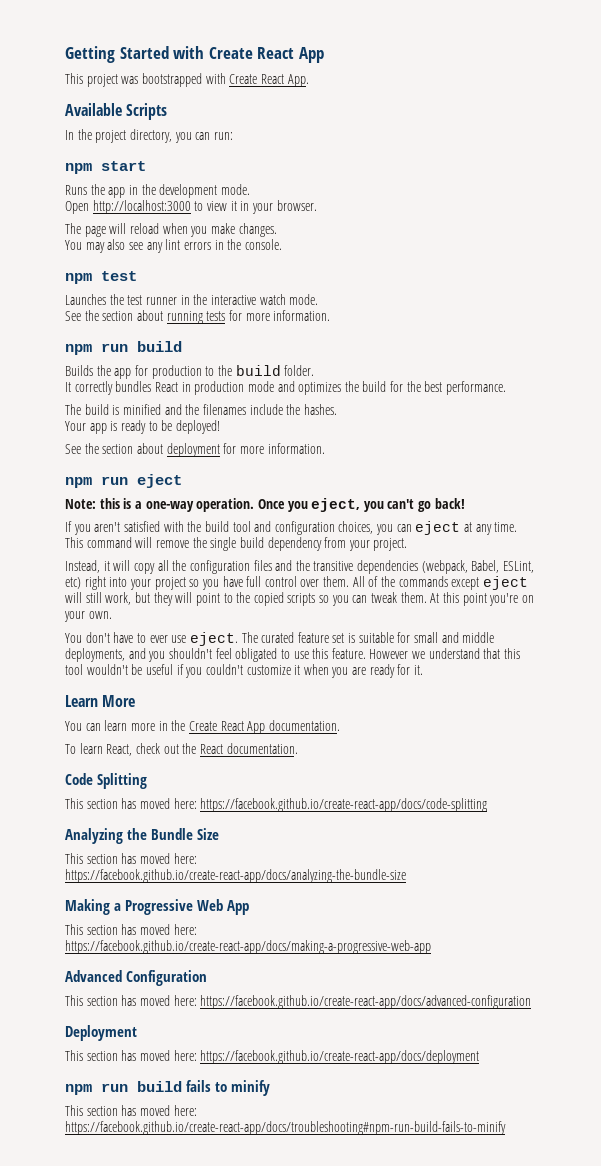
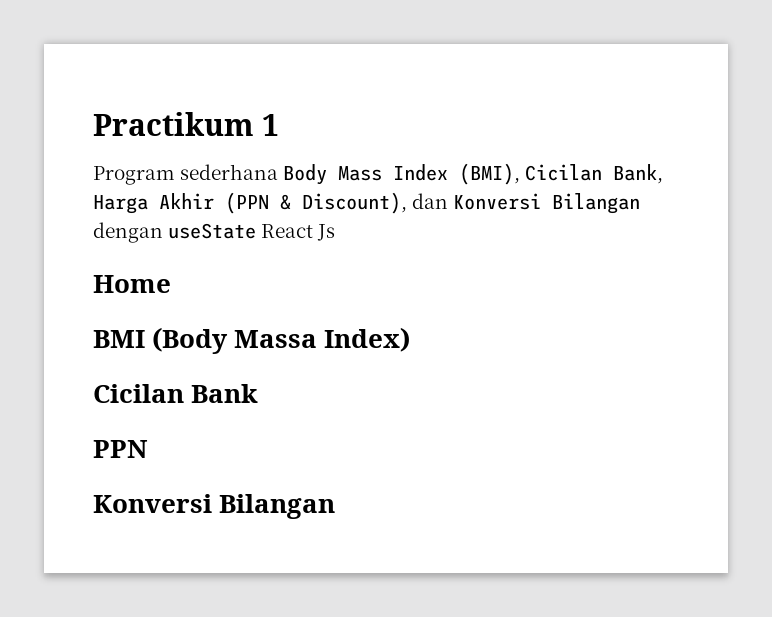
[65,46,324,63] [65,73,309,87] [65,103,168,120] [65,129,233,143] [65,161,146,174] [65,184,250,198] [65,200,317,214] [65,223,277,237] [65,239,282,253] [65,271,137,284] [65,294,319,305] [65,310,331,324] [65,341,182,355] [65,365,315,379] [65,381,507,395] [65,404,337,415] [65,420,220,434] [65,443,325,457] [65,474,182,488] [65,498,465,512] [65,521,518,535] [65,537,408,551] [65,560,535,574] [65,576,528,590] [65,592,534,606] [64,611,112,622] [65,632,495,646] [65,648,521,662] [65,664,424,678] [65,695,136,707] [65,720,340,734] [65,743,298,756] [65,773,147,789] [65,798,488,812] [65,828,219,844] [65,853,197,864] [65,869,406,883] [65,899,249,915] [65,924,197,935] [65,940,431,954] [65,970,207,986] [65,995,532,1009] [65,1025,137,1041] [65,1050,480,1064] [65,1080,270,1096] [65,1105,197,1116] [65,1121,506,1135] Getting Started with Create React App // This project was bootstrapped with Create React App. // Available Scripts // In the project directory, you can run: // npm start // Runs the app in the development mode. // Open http://localhost:3000 to view it in your browser. // The page will reload when you make changes. // You may also see any lint errors in the console. // npm test // Launches the test runner in the interactive watch mode. // See the section about running tests for more information. // npm run build // Builds the app for production to the build folder. // It correctly bundles React in production mode and optimizes the build for the best performance. // The build is minified and the filenames include the hashes. // Your app is ready to be deployed! // See the section about deployment for more information. // npm run eject // Note: this is a one-way operation. Once you eject, you can't go back! // If you aren't satisfied with the build tool and configuration choices, you can eject at any time. This command will remove the single build dependency from your project. // Instead, it will copy all the configuration files and the transitive dependencies (webpack, Babel, ESLint, etc) right into your project so you have full control over them. All of the commands except eject will still work, but they will point to the copied scripts so you can tweak them. At this point you're on your own. // You don't have to ever use eject. The curated feature set is suitable for small and middle deployments, and you shouldn't feel obligated to use this feature. However we understand that this tool wouldn't be useful if you couldn't customize it when you are ready for it. // Learn More // You can learn more in the Create React App documentation. // To learn React, check out the React documentation. // Code Splitting // This section has moved here: https://facebook.github.io/create-react-app/docs/code-splitting // Analyzing the Bundle Size // This section has moved here: https://facebook.github.io/create-react-app/docs/analyzing-the-bundle-size // Making a Progressive Web App // This section has moved here: https://facebook.github.io/create-react-app/docs/making-a-progressive-web-app // Advanced Configuration // This section has moved here: https://facebook.github.io/create-react-app/docs/advanced-configuration // Deployment // This section has moved here: https://facebook.github.io/create-react-app/docs/deployment // npm run build fails to minify // This section has moved here: https://facebook.github.io/create-react-app/docs/troubleshooting#npm-run-build-fails-to-minify -> [93,112,280,136] [93,163,664,185] [93,192,641,214] [93,222,336,243] [93,275,171,293] [93,327,411,354] [93,384,259,403] [93,440,148,458] [93,494,336,519] Practikum 1 // Program sederhana Body Mass Index (BMI), Cicilan Bank, Harga Akhir (PPN & Discount), dan Konversi Bilangan dengan useState React Js // Home // BMI (Body Massa Index) // Cicilan Bank // PPN // Konversi Bilangan

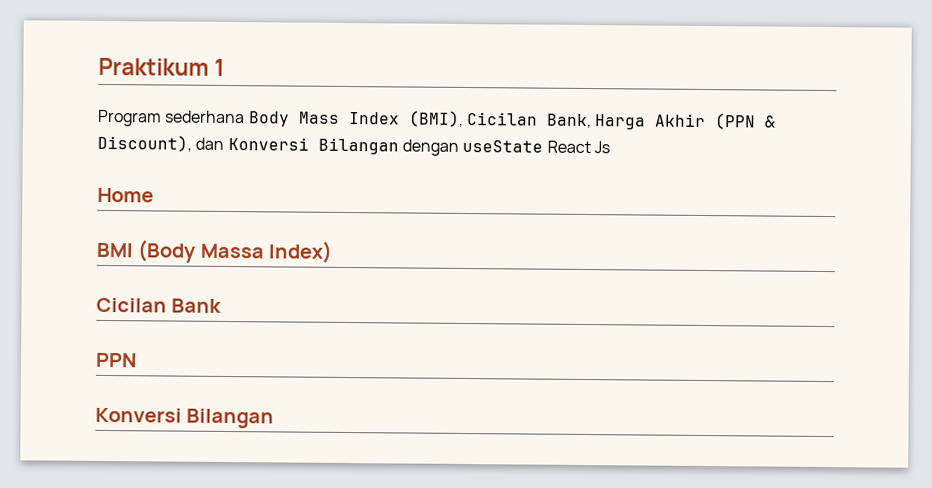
[93,112,254,136] Practikum -> [98,57,209,76] Praktikum

